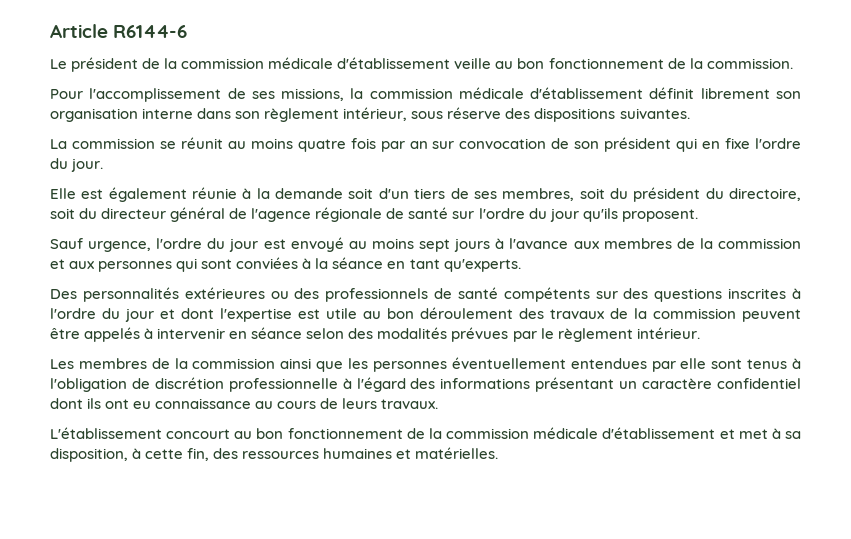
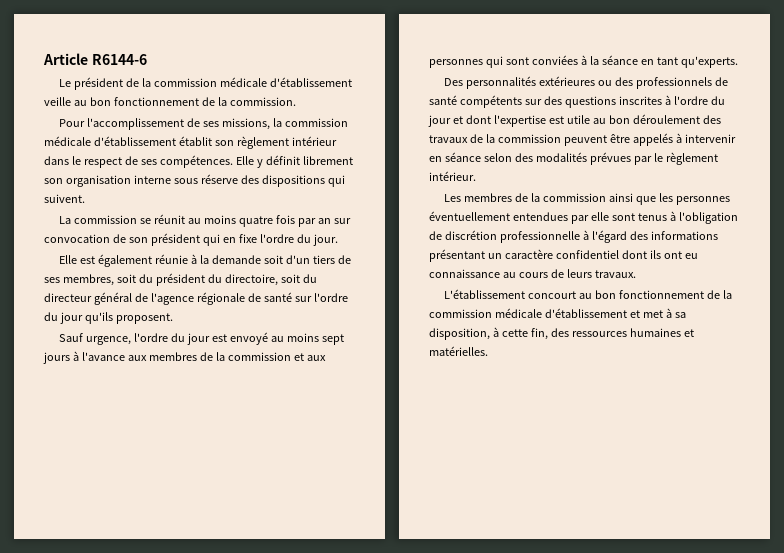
(644, 93) none -> [178,136,337,149] [44,155,263,168] établit son règlement intérieur dans le respect de ses compétences. Elle y
[197,107,408,122] dans son règlement intérieur, -> (171, 179) none
[619,108,690,119] suivantes. -> [327,175,345,187] [44,194,85,203] qui suivent.

